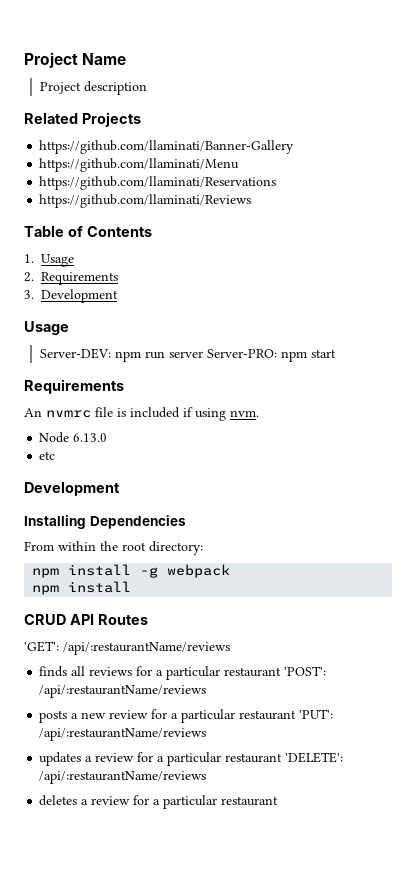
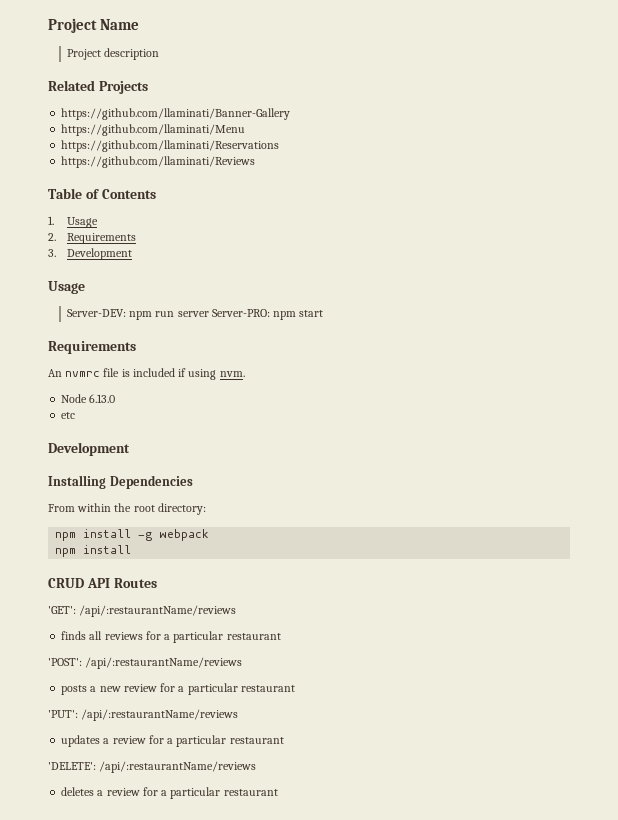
(282, 672) none -> (281, 636) //
(297, 715) none -> (295, 688) //
(283, 758) none -> (284, 740) //

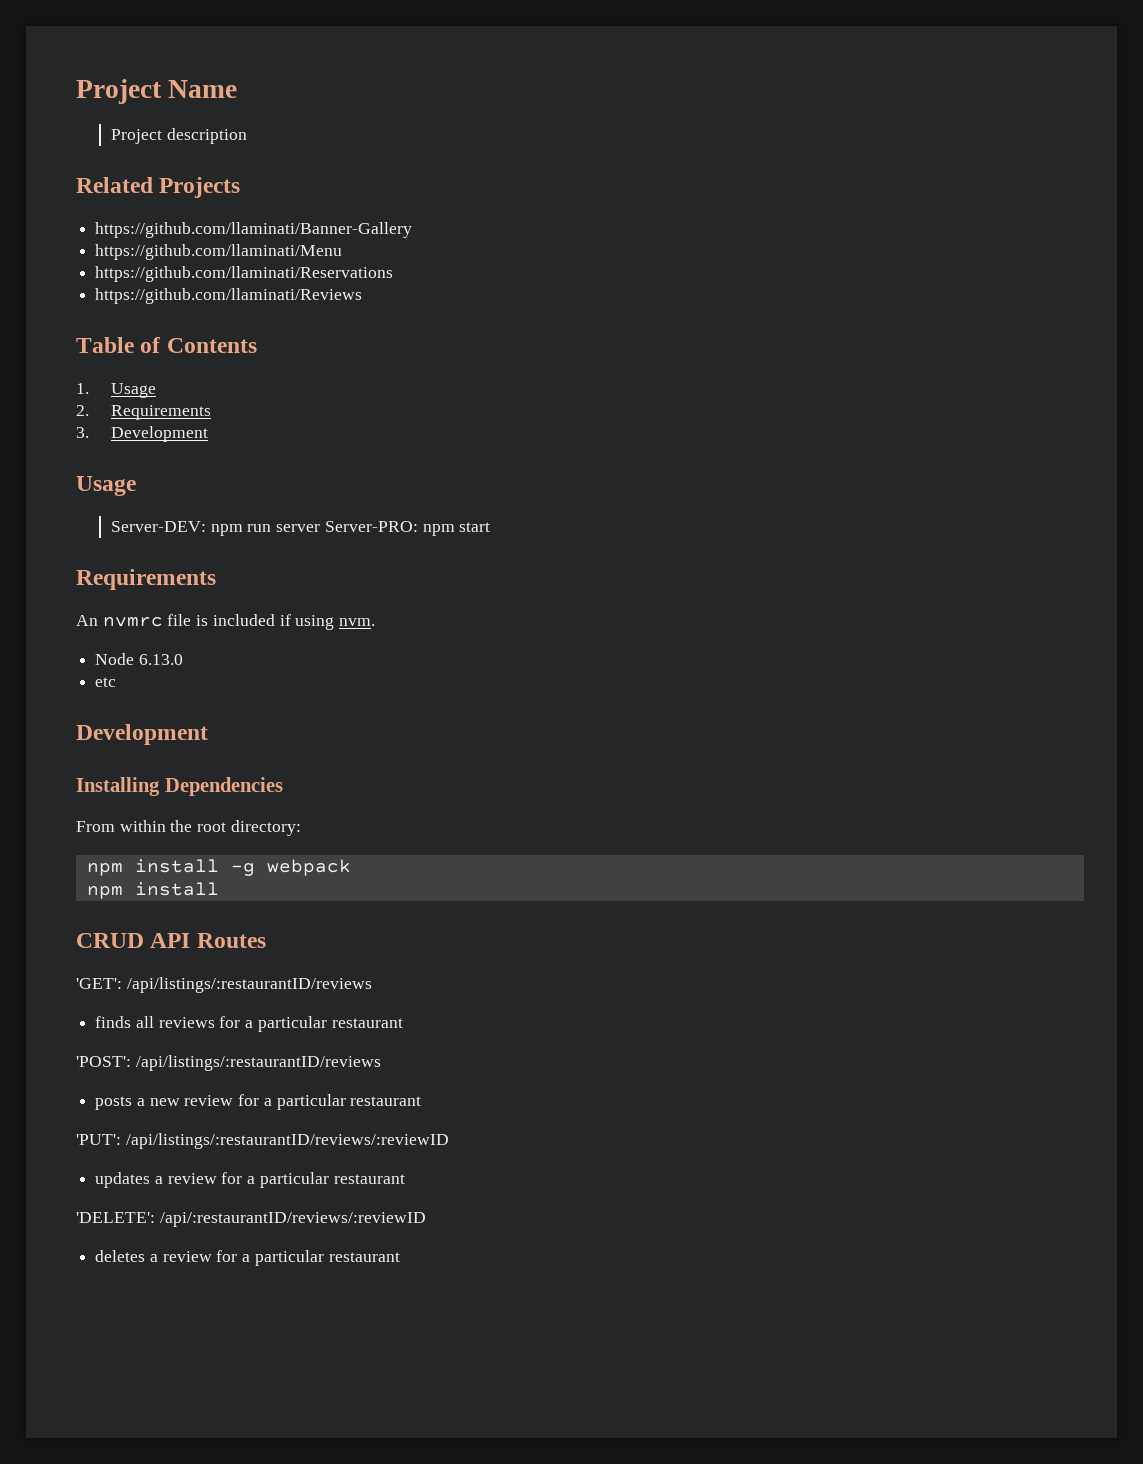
[79,605,237,617] /api/:restaurantName/reviews -> [126,977,372,993] /api/listings/:restaurantID/reviews
[85,657,243,669] /api/:restaurantName/reviews -> [135,1055,381,1071] /api/listings/:restaurantID/reviews
[81,709,239,721] /api/:restaurantName/reviews -> [125,1133,449,1149] /api/listings/:restaurantID/reviews/:reviewID
[99,761,257,773] /api/:restaurantName/reviews -> [159,1212,426,1227] /api/:restaurantID/reviews/:reviewID

